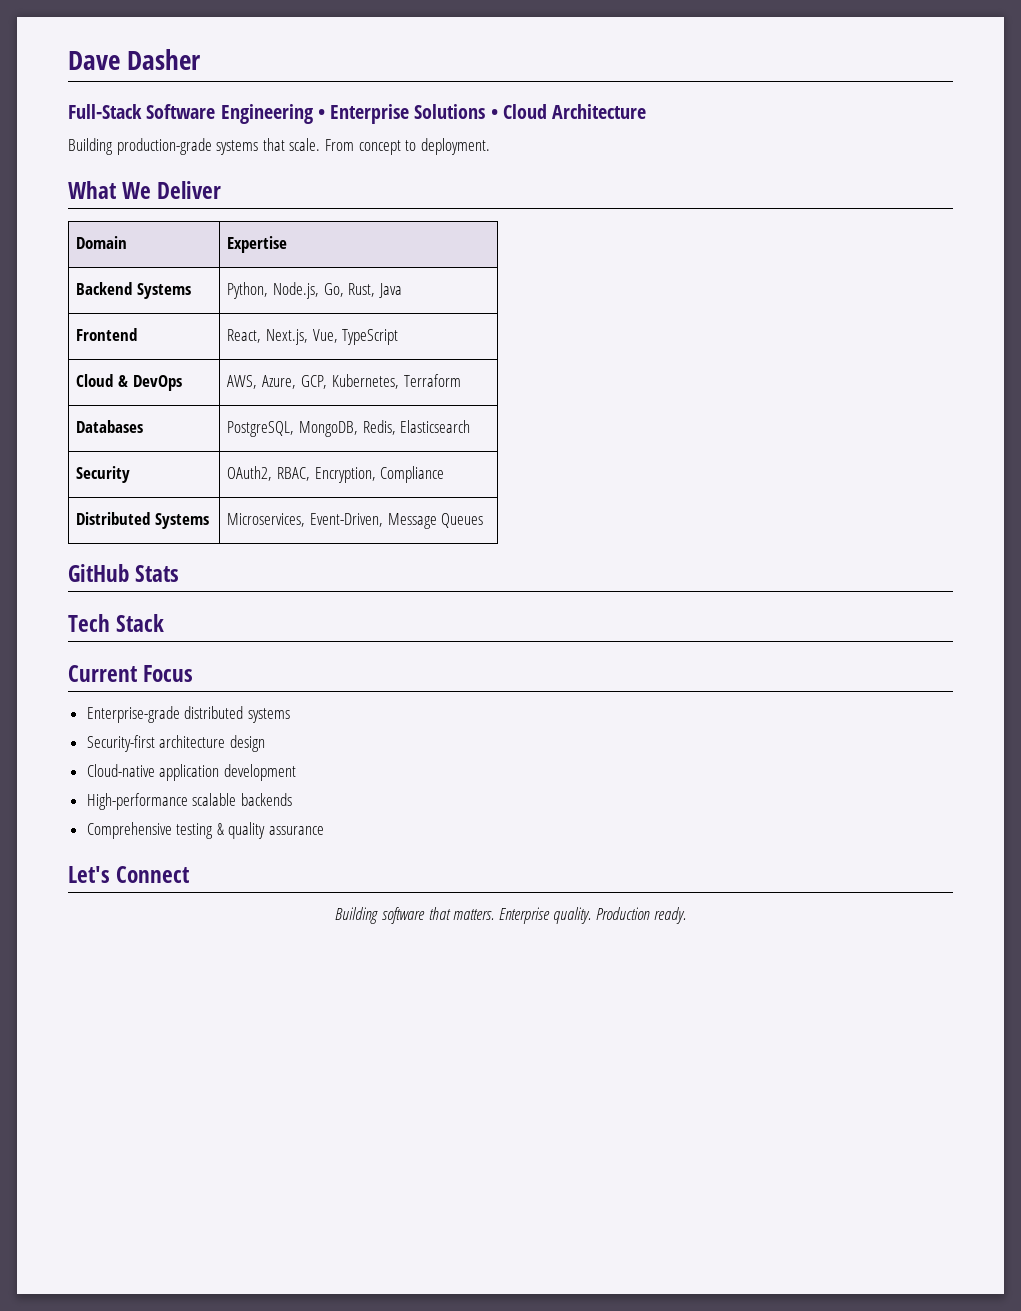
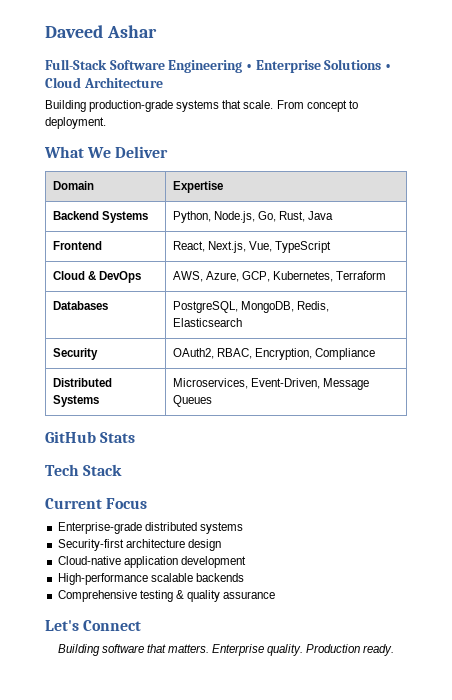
[68,49,202,70] Dave Dasher -> [45,25,157,38] Daveed Ashar

